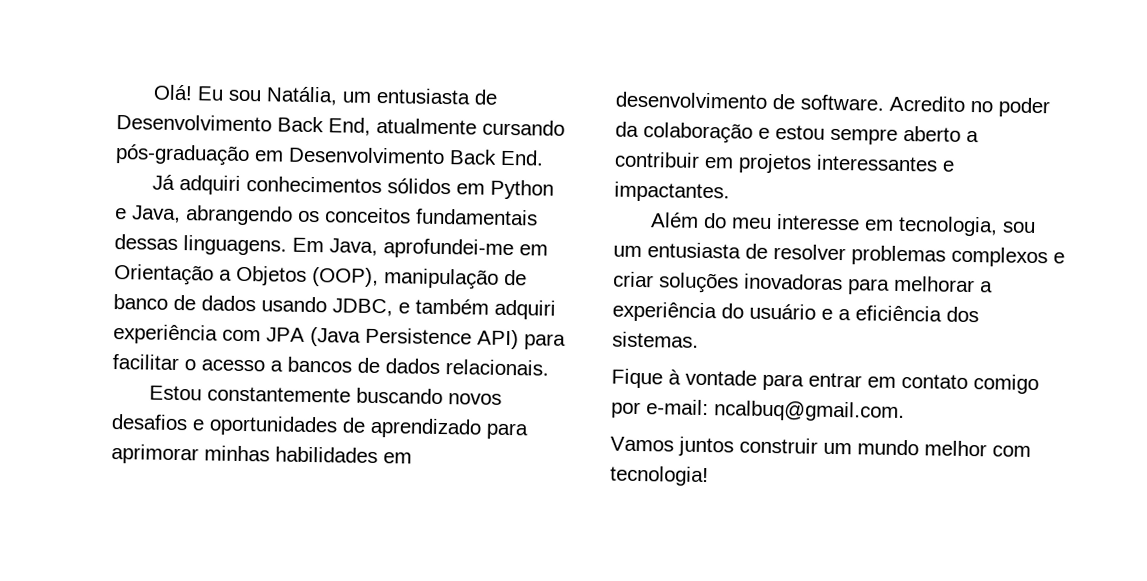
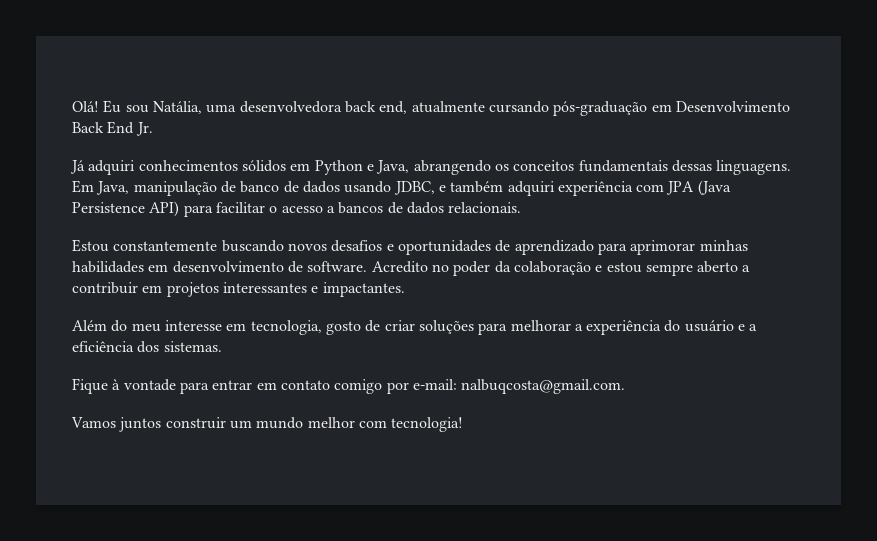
[341,87,498,105] [116,114,371,136] um entusiasta de Desenvolvimento Back End, -> [206,101,408,114] uma desenvolvedora back end,
[500,149,544,166] End. -> [107,121,153,136] End Jr.
[383,238,548,260] [114,264,379,288] aprofundei-me em Orientação a Objetos (OOP), -> (130, 188) none
[1001,221,1036,233] [613,242,1065,268] sou um entusiasta de resolver problemas complexos e -> [325,320,381,335] gosto de
[744,273,843,291] inovadoras -> (474, 327) none
[714,400,905,423] ncalbuq@gmail.com. -> [461,379,626,394] nalbuqcosta@gmail.com.

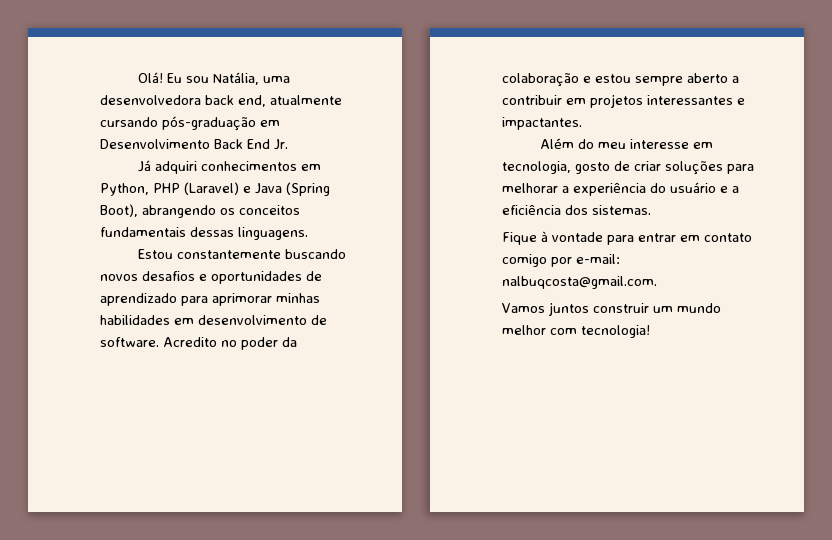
[241,160,410,175] sólidos em Python e Java, -> [300,164,321,171] [100,182,330,196] [100,204,138,217] em Python, PHP (Laravel) e Java (Spring Boot),
[72,180,731,196] [72,201,522,217] Em Java, manipulação de banco de dados usando JDBC, e também adquiri experiência com JPA (Java Persistence API) para facilitar o acesso a bancos de dados relacionais. -> (308, 233) none

